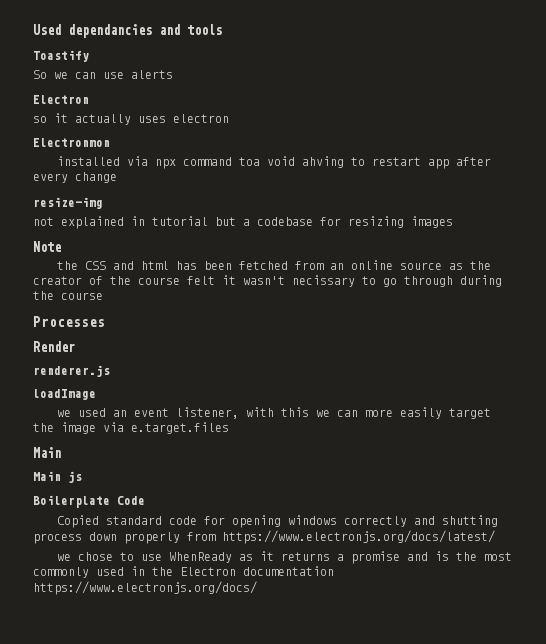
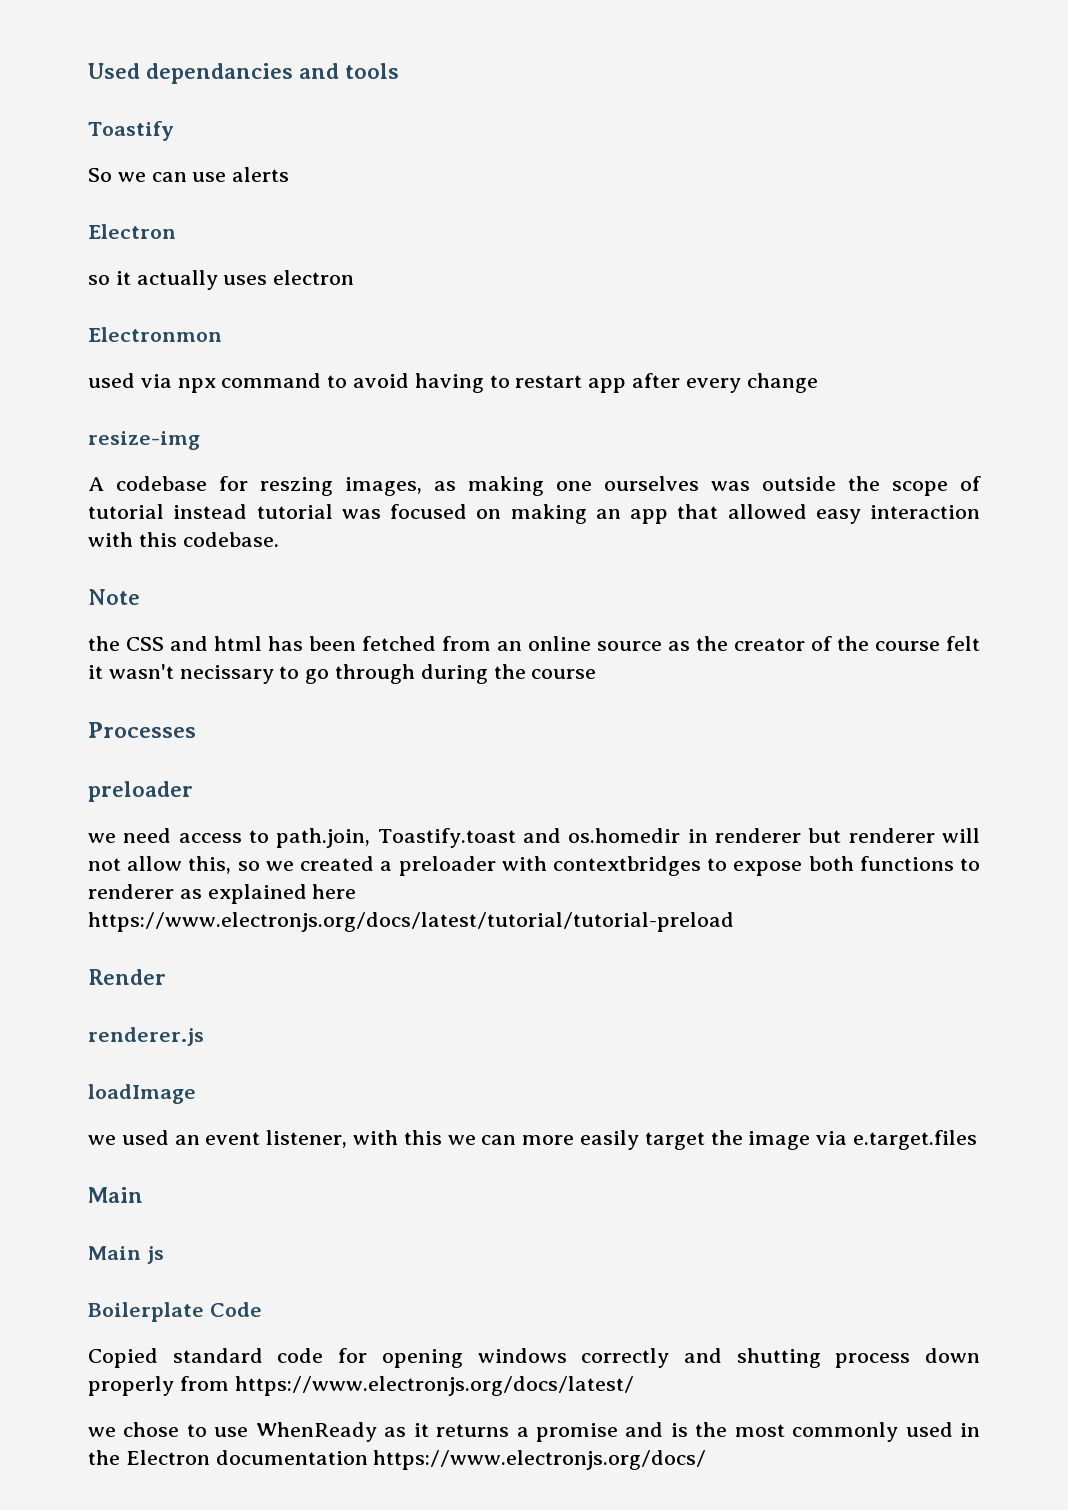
[56,156,120,166] installed -> [88,373,135,388] used
[238,156,344,168] toa void ahving -> [327,373,484,393] to avoid having
[33,216,453,229] not explained in tutorial but a codebase for resizing images -> [88,476,981,496] [88,504,980,524] [88,532,279,547] A codebase for reszing images, as making one ourselves was outside the scope of tutorial instead tutorial was focused on making an app that allowed easy interaction with this codebase.
(105, 321) none -> [88,781,193,802] [88,828,980,848] [88,856,980,876] [88,884,357,904] [88,912,734,932] // preloader // we need access to path.join, Toastify.toast and os.homedir in renderer but renderer will not allow this, so we created a preloader with contextbridges to expose both functions to renderer as explained here https://www.electronjs.org/docs/latest/tutorial/tutorial-preload

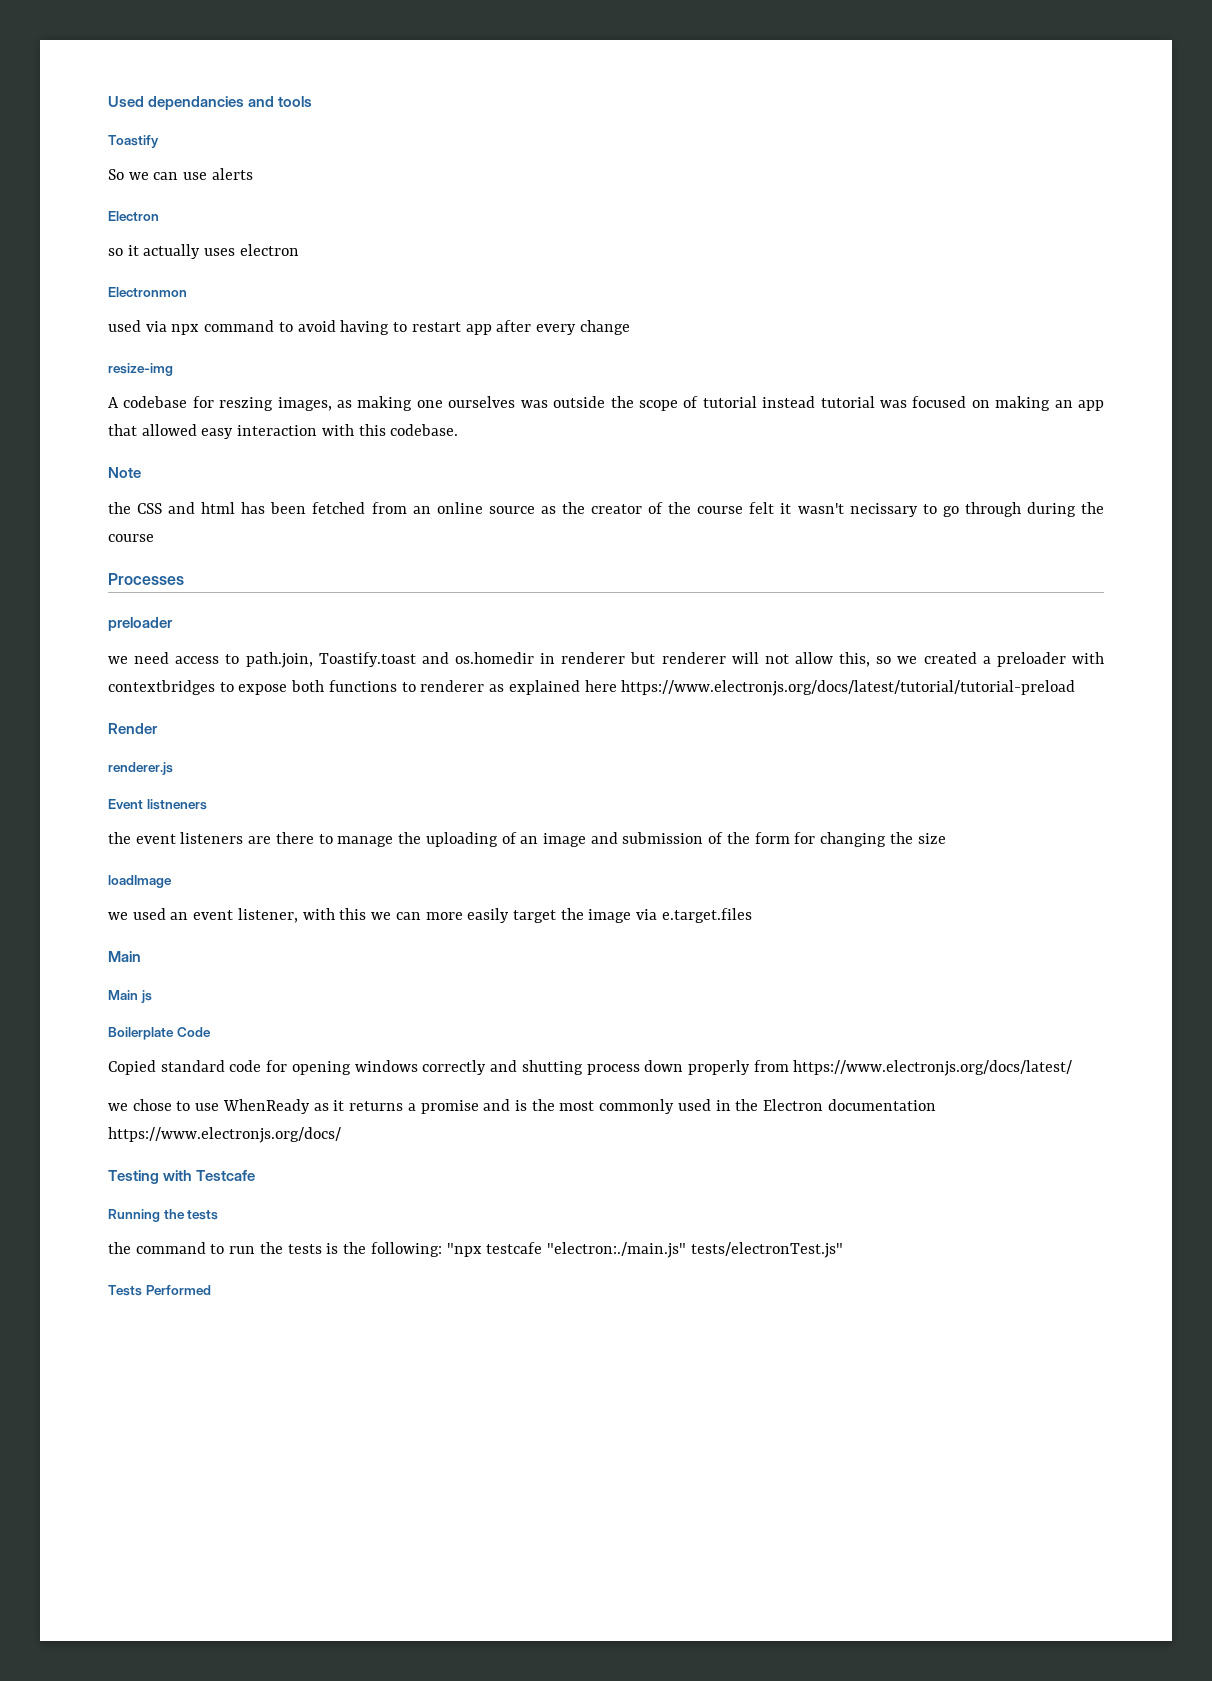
(204, 1036) none -> [108,799,207,810] [108,832,946,847] // Event listneners // the event listeners are there to manage the uploading of an image and submission of the form for changing the size
(707, 1460) none -> [108,1170,256,1184] [108,1209,219,1222] [108,1242,843,1258] [108,1285,211,1296] // Testing with Testcafe // Running the tests // the command to run the tests is the following: "npx testcafe "electron:./main.js" tests/electronTest.js" // Tests Performed

